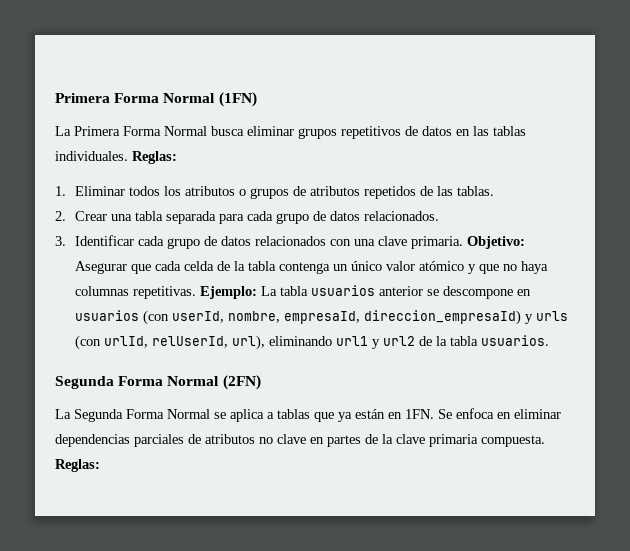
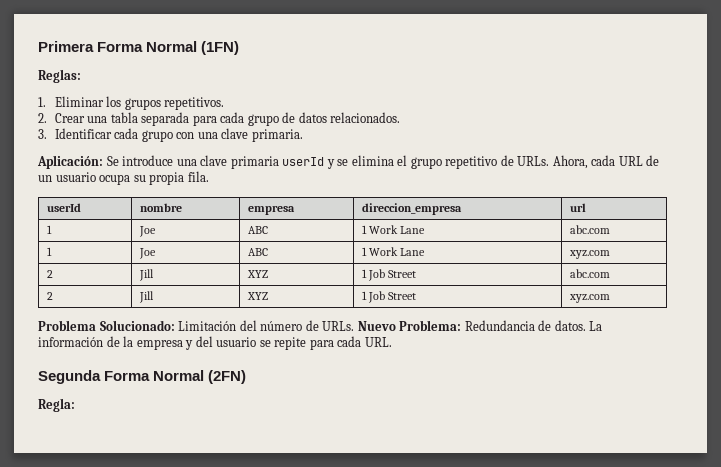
[55,126,526,139] [55,151,177,164] [55,186,494,199] La Primera Forma Normal busca eliminar grupos repetitivos de datos en las tablas individuales. Reglas: // 1. Eliminar todos los atributos o grupos de atributos repetidos de las tablas. -> [38,69,81,83] [38,96,225,110] Reglas: // 1. Eliminar los grupos repetitivos.
[203,236,326,246] de datos relacionados -> (173, 136) none
[466,236,525,249] [74,261,548,274] [74,285,531,299] [74,310,568,325] [74,335,549,350] [55,375,261,390] [55,408,561,422] [55,434,545,447] [55,459,100,472] Objetivo: Asegurar que cada celda de la tabla contenga un único valor atómico y que no haya columnas repetitivas. Ejemplo: La tabla usuarios anterior se descompone en usuarios (con userId, nombre, empresaId, direccion_empresaId) y urls (con urlId, relUserId, url), eliminando url1 y url2 de la tabla usuarios. // Segunda Forma Normal (2FN) // La Segunda Forma Normal se aplica a tablas que ya están en 1FN. Se enfoca en eliminar dependencias parciales de atributos no clave en partes de la clave primaria compuesta. Reglas: -> [37,155,660,169] [38,171,209,185] [46,203,81,212] [139,203,182,212] [247,205,295,215] [361,203,462,215] [569,203,586,212] [46,225,52,234] [138,226,156,237] [247,226,268,234] [361,225,426,234] [569,225,610,234] [46,247,52,256] [138,248,156,259] [247,248,268,256] [361,247,426,256] [568,250,610,259] [46,270,53,278] [138,269,154,281] [246,270,268,278] [361,269,417,281] [569,269,610,278] [46,292,53,300] [138,291,154,303] [246,292,268,300] [361,291,417,303] [568,294,610,303] [38,320,603,331] [38,336,392,350] [38,370,247,384] [38,398,75,412] // Aplicación: Se introduce una clave primaria userId y se elimina el grupo repetitivo de URLs. Ahora, cada URL de un usuario ocupa su propia fila. // userId | nombre | empresa | direccion_empresa | url // 1 | Joe | ABC | 1 Work Lane | abc.com // 1 | Joe | ABC | 1 Work Lane | xyz.com // 2 | Jill | XYZ | 1 Job Street | abc.com // 2 | Jill | XYZ | 1 Job Street | xyz.com // Problema Solucionado: Limitación del número de URLs. Nuevo Problema: Redundancia de datos. La información de la empresa y del usuario se repite para cada URL. // Segunda Forma Normal (2FN) // Regla:

